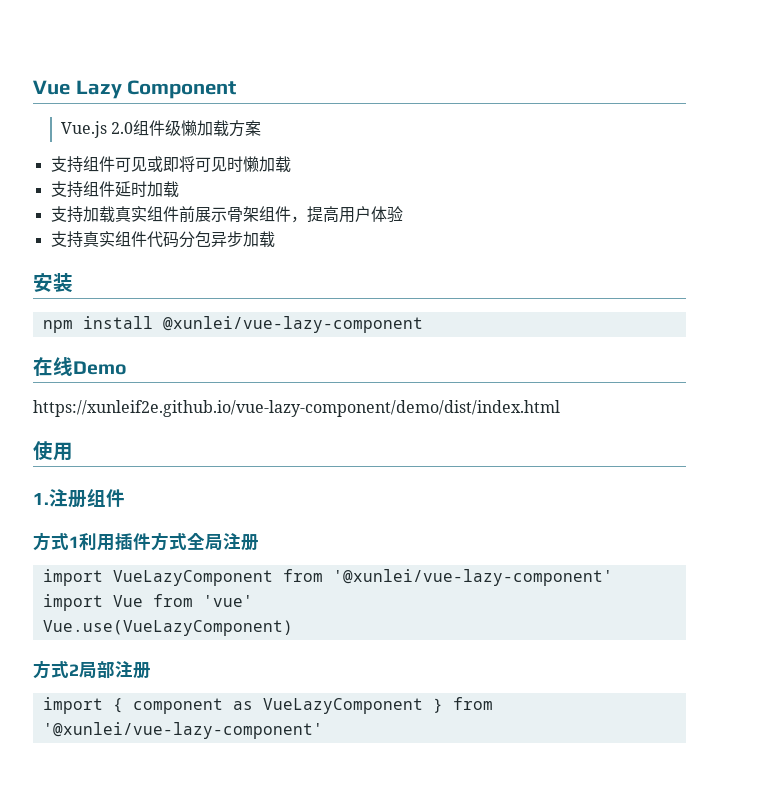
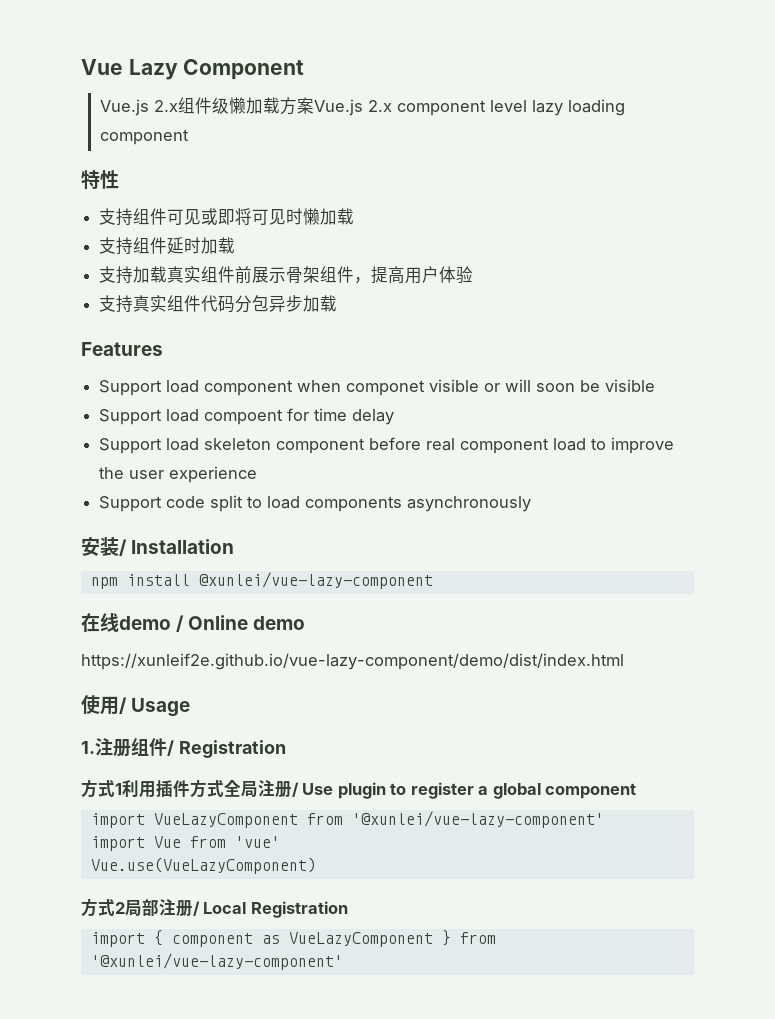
[111,122,134,134] 2.0 -> [153,100,178,112] 2.x
(262, 128) none -> [313,99,625,116] [99,129,189,145] [81,170,119,190] Vue.js 2.x component level lazy loading component // 特性
(275, 239) none -> [81,342,163,356] [99,379,656,396] [99,408,395,425] [99,437,675,454] [99,466,258,483] [99,495,532,512] // Features // Support load component when componet visible or will soon be visible // Support load compoent for time delay // Support load skeleton component before real component load to improve the user experience // Support code split to load components asynchronously
(73, 282) none -> [119,539,235,556] / Installation
[73,361,127,375] Demo -> [119,615,306,632] demo / Online demo
(73, 451) none -> [119,697,191,717] / Usage
(125, 498) none -> [167,740,286,758] / Registration
(259, 542) none -> [292,782,637,799] / Use plugin to register a global component
(151, 670) none -> [193,901,348,918] / Local Registration

